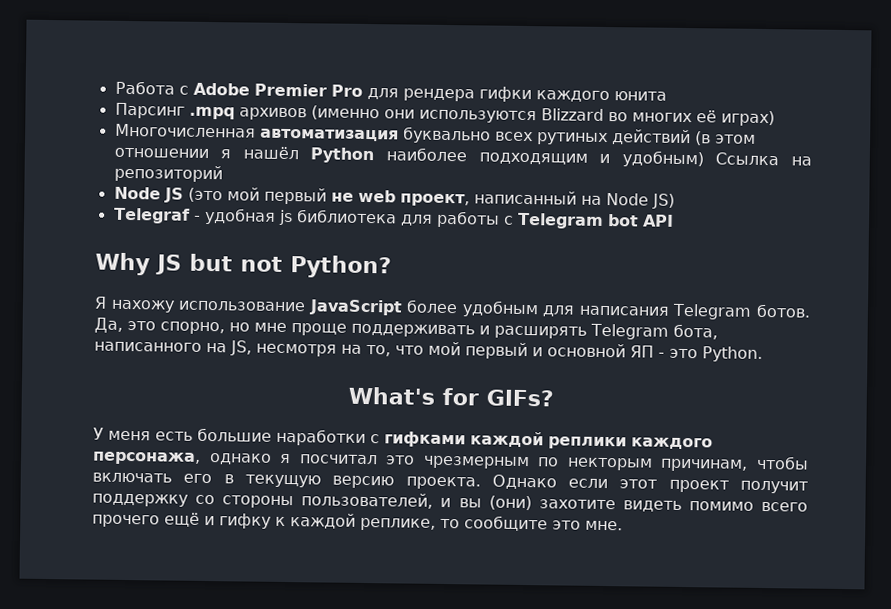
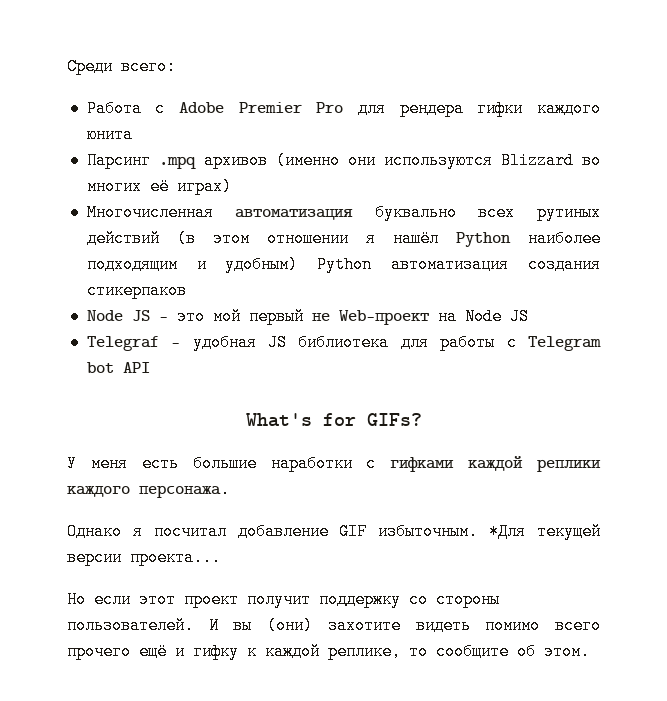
(114, 87) none -> [67,58,176,75] Среди всего: //
[715,152,813,166] [113,164,223,183] [113,186,223,203] Ссылка на репозиторий // Node JS (это -> [317,256,601,273] [86,283,186,299] [86,309,204,325] Python автоматизация создания стикерпаков // Node JS — это
[357,189,577,207] web проект, написанный -> [338,310,429,325] Web-проект
[651,193,675,209] JS) -> [509,308,529,325] JS
[193,207,293,226] - удобная js -> [171,334,287,351] — удобная JS
[95,252,392,279] [94,296,811,320] [94,317,718,340] [94,340,763,362] // Why JS but not Python? // Я нахожу использование JavaScript более удобным для написания Telegram ботов. Да, это спорно, но мне проще поддерживать и расширять Telegram бота, написанного на JS, несмотря на то, что мой первый и основной ЯП - это Python. -> (150, 367) none
[92,451,809,472] [92,472,557,490] персонажа, однако я посчитал это чрезмерным по некторым причинам, чтобы включать его в текущую версию проекта. Однако -> [139,481,230,498] [67,523,600,540] [67,549,221,566] [67,592,85,608] персонажа. // Однако я посчитал добавление GIF избыточным. *Для текущей версии проекта... // Но
[301,492,452,509] пользователей, и -> [67,617,218,634] пользователей. И
[552,520,623,531] это мне. -> [517,643,590,660] об этом.

